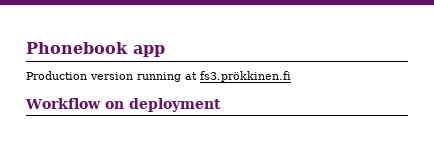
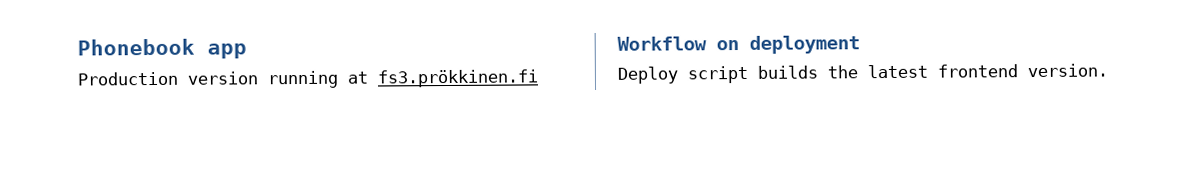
(221, 105) none -> [617,63,1108,84] // Deploy script builds the latest frontend version.

